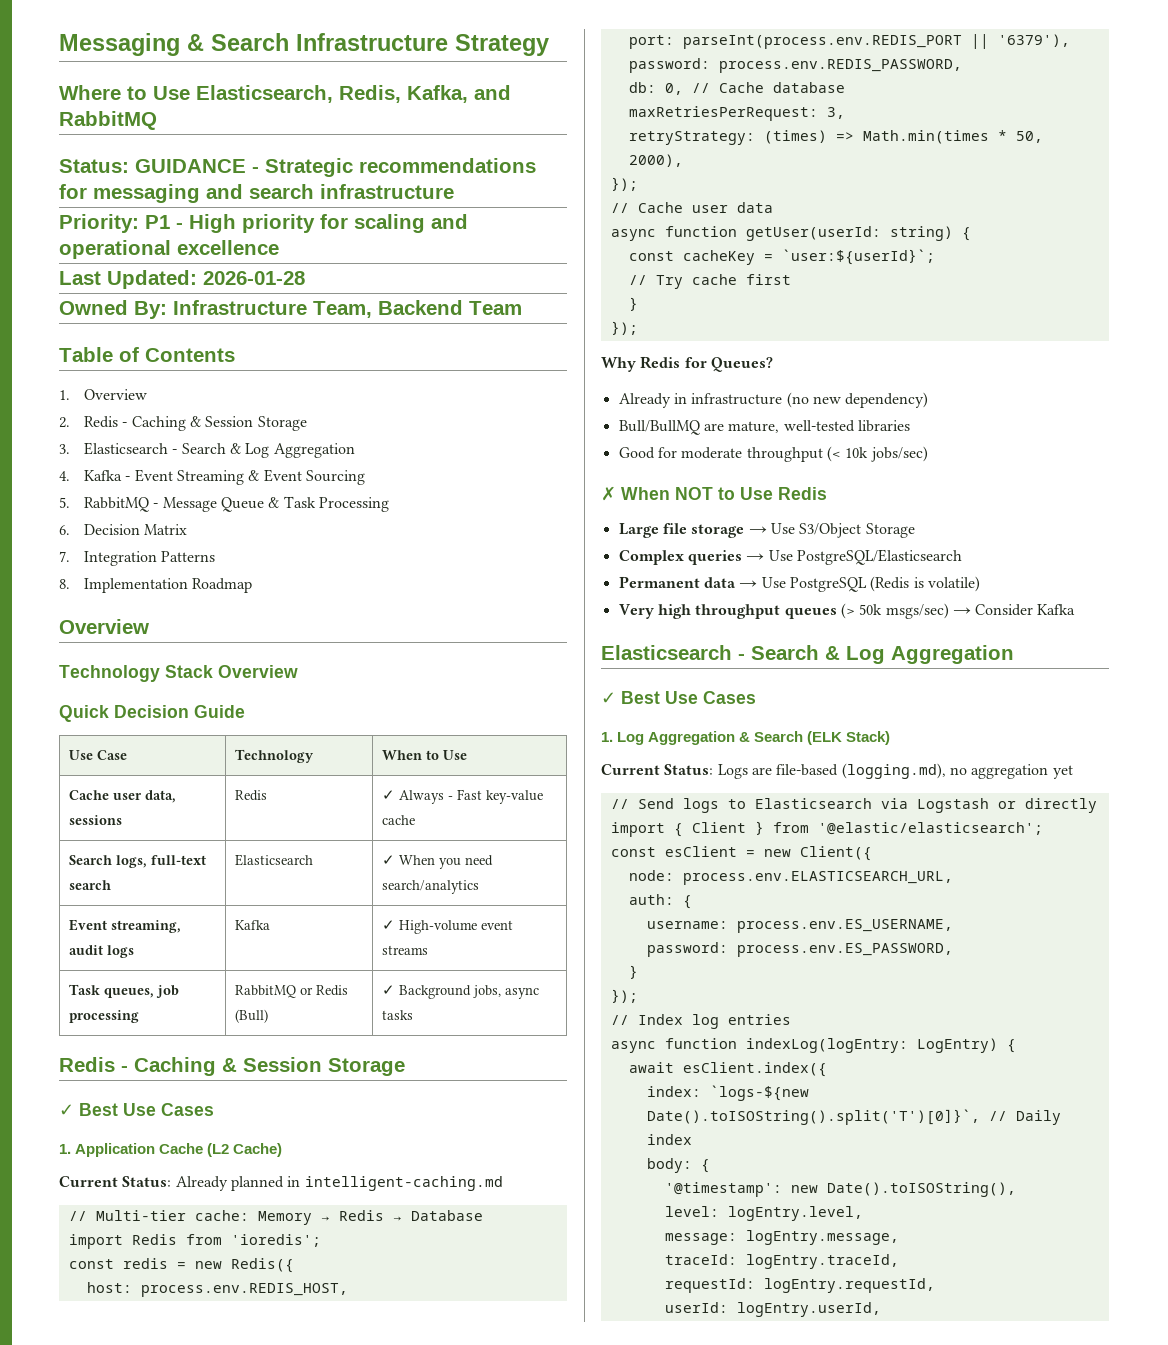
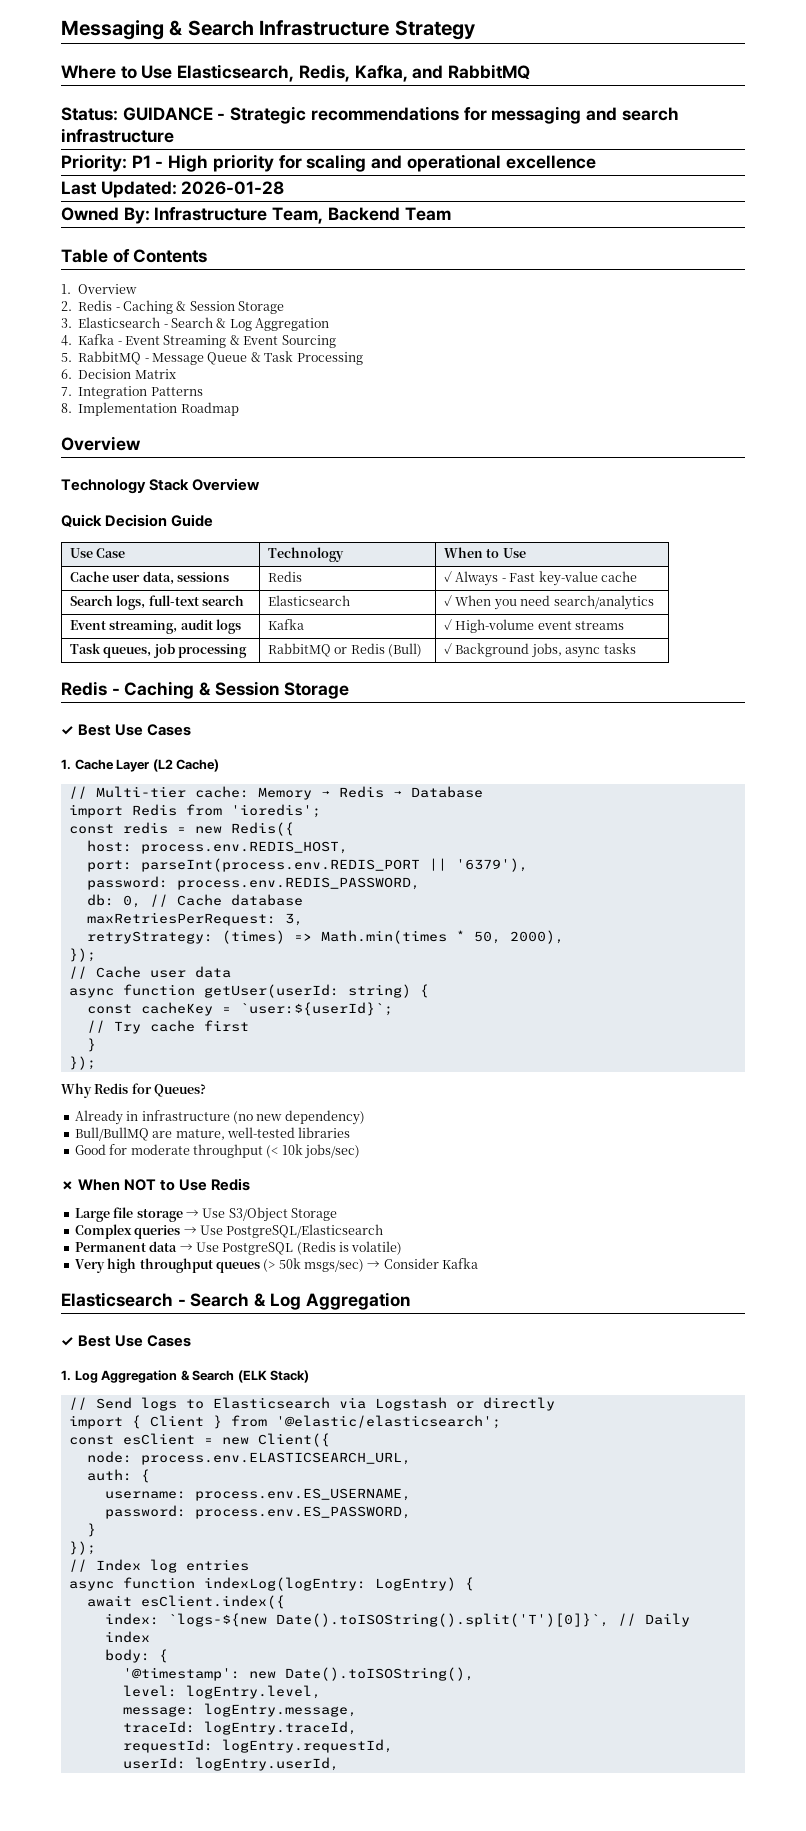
[75,1143,204,1157] Application Cache -> [74,759,150,772] Cache Layer
[59,1176,503,1191] // Current Status: Already planned in intelligent-caching.md -> (220, 765) none
[601,763,1073,779] // Current Status: Logs are file-based (logging.md), no aggregation yet -> (310, 1376) none

